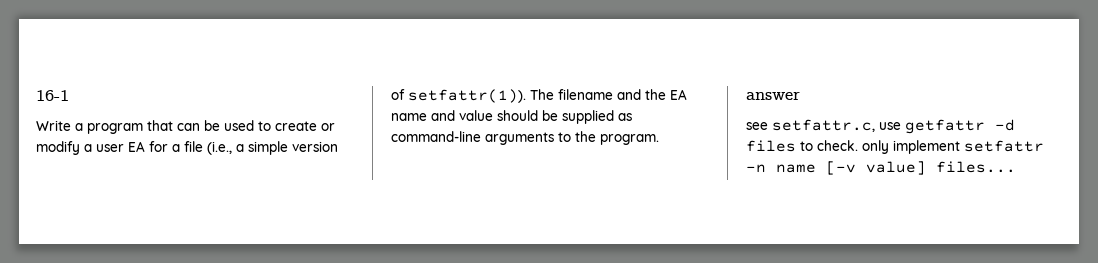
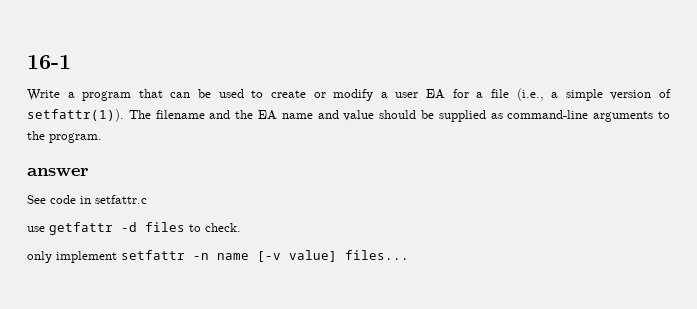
[746,119,875,132] see setfattr.c, -> [27,195,147,204] See code in setfattr.c //
(858, 145) none -> (241, 227) //

